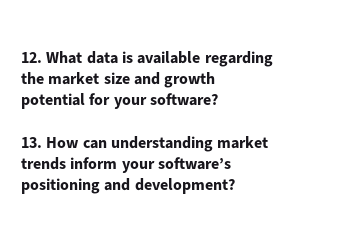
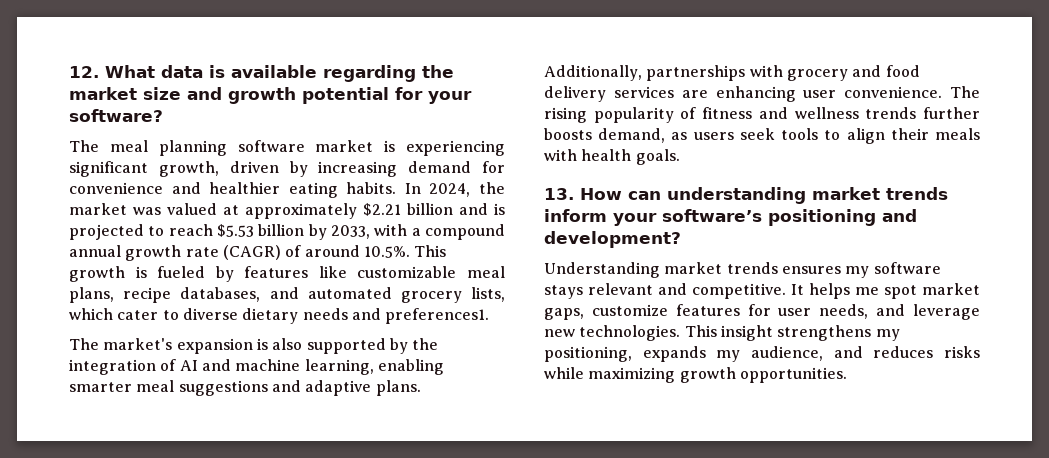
(218, 99) none -> [69,140,505,156] [69,161,505,177] [69,182,505,198] [69,203,505,219] [69,224,505,240] [69,245,447,261] [69,266,505,282] [69,287,506,303] [69,308,490,324] [69,338,439,354] [69,359,444,375] [69,380,421,396] [544,65,920,81] [544,86,980,102] [544,107,980,123] [544,128,980,144] [544,149,680,165] // The meal planning software market is experiencing significant growth, driven by increasing demand for convenience and healthier eating habits. In 2024, the market was valued at approximately $2.21 billion and is projected to reach $5.53 billion by 2033, with a compound annual growth rate (CAGR) of around 10.5%. This growth is fueled by features like customizable meal plans, recipe databases, and automated grocery lists, which cater to diverse dietary needs and preferences1. // The market's expansion is also supported by the integration of AI and machine learning, enabling smarter meal suggestions and adaptive plans. Additionally, partnerships with grocery and food delivery services are enhancing user convenience. The rising popularity of fitness and wellness trends further boosts demand, as users seek tools to align their meals with health goals.
(235, 186) none -> [544,262,941,278] [544,283,980,299] [544,304,980,320] [544,325,900,341] [544,346,981,362] [544,367,847,383] // Understanding market trends ensures my software stays relevant and competitive. It helps me spot market gaps, customize features for user needs, and leverage new technologies. This insight strengthens my positioning, expands my audience, and reduces risks while maximizing growth opportunities.

